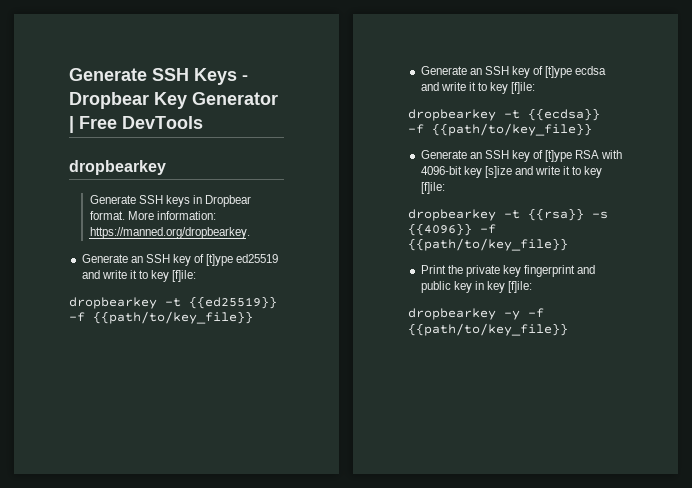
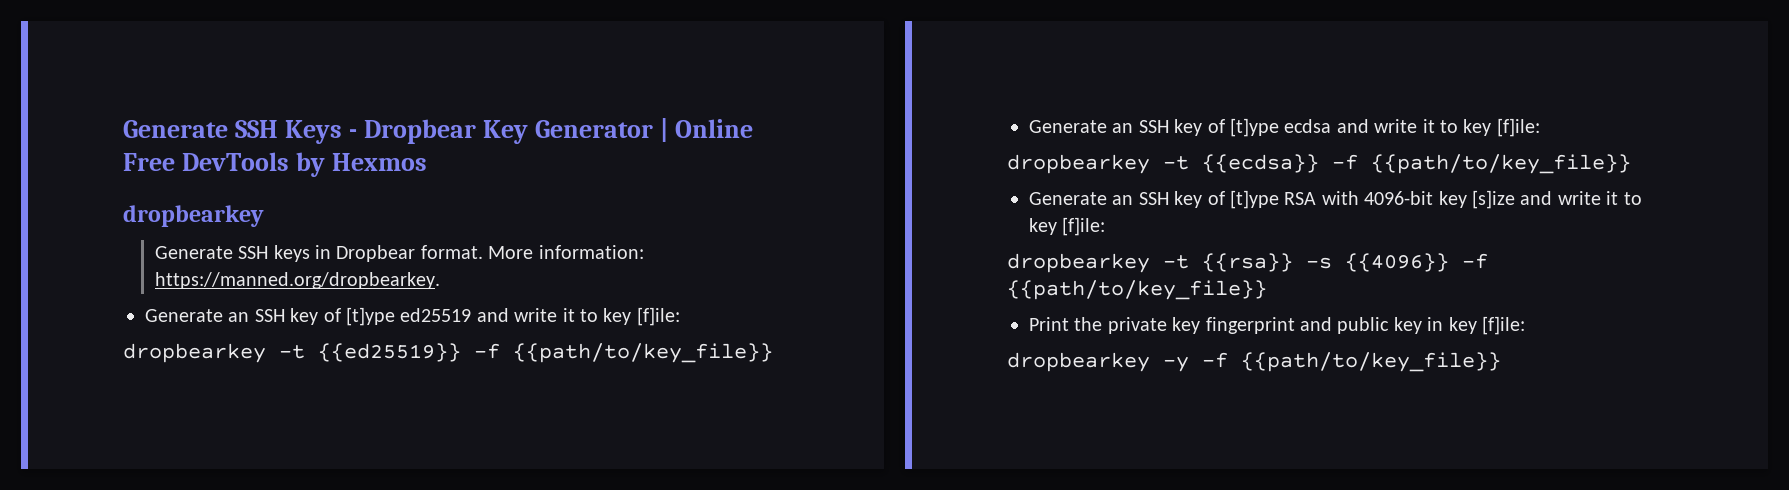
(74, 124) none -> [675,119,754,138] Online
(203, 122) none -> [296,152,428,177] by Hexmos

